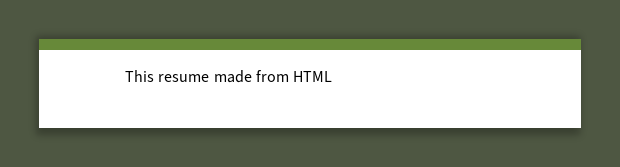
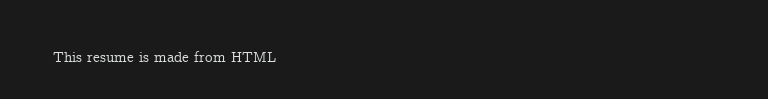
(210, 78) none -> [139,52,149,62] is

